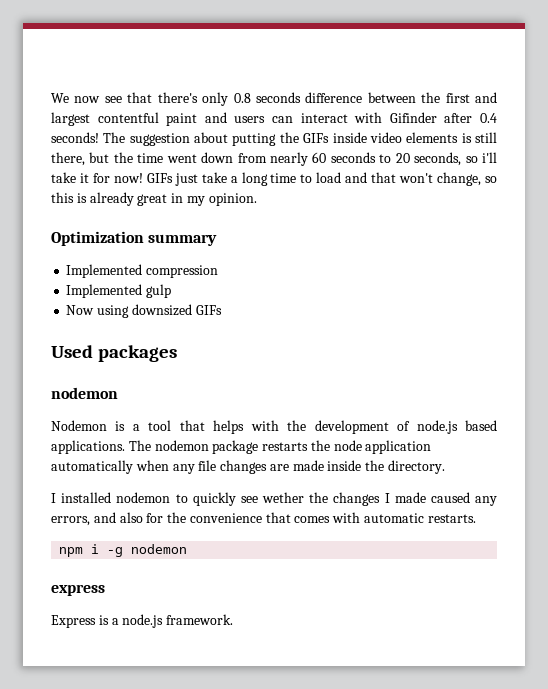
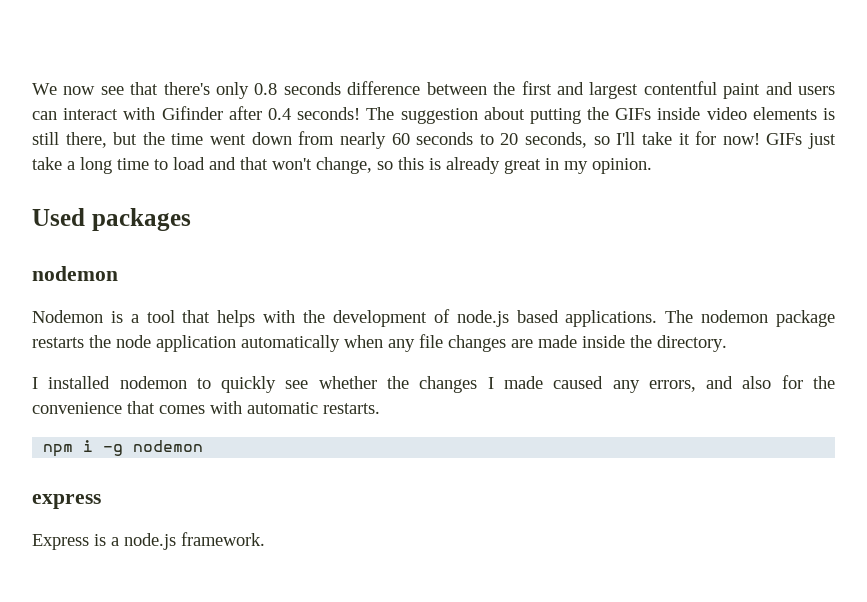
[482,152,498,163] i'll -> [616,132,636,145] I'll
[51,231,218,246] [66,264,219,278] [66,284,172,298] [66,304,222,318] // Optimization summary // Implemented compression // Implemented gulp // Now using downsized GIFs -> (652, 166) none
[262,492,304,503] wether -> [318,376,377,389] whether

